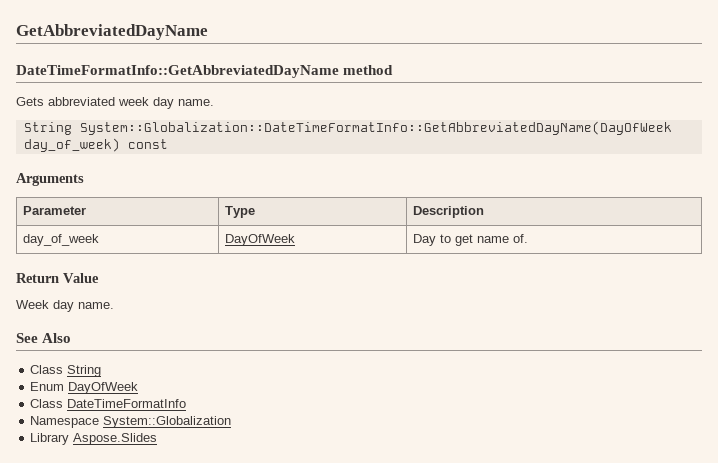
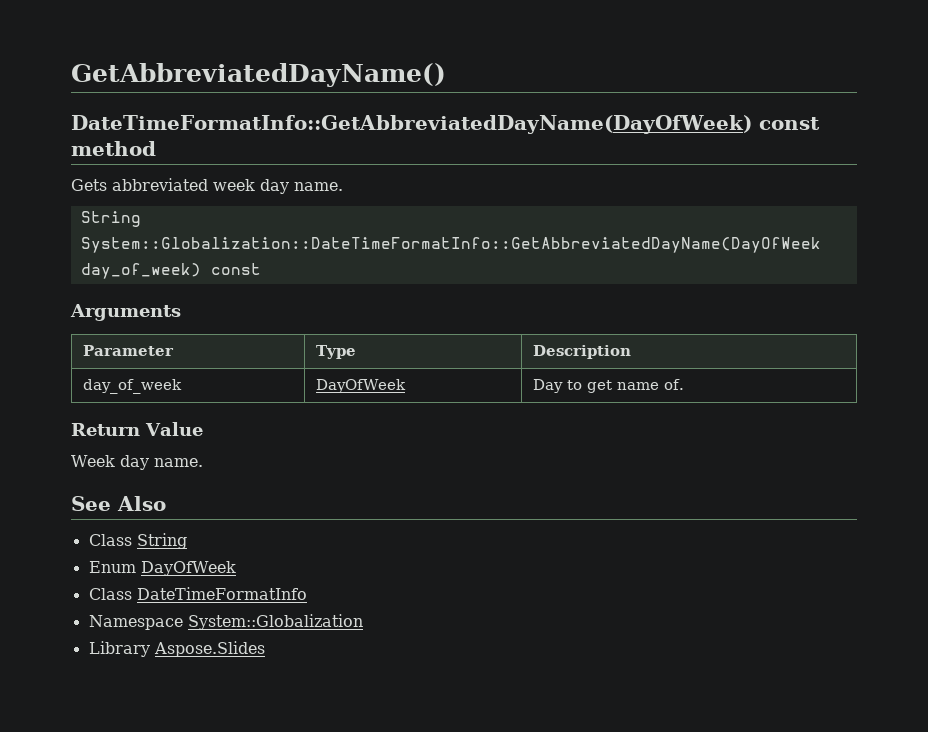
[16,24,208,40] [16,65,339,78] GetAbbreviatedDayName // DateTimeFormatInfo::GetAbbreviatedDayName -> [71,63,446,87] [71,115,820,134] GetAbbreviatedDayName() // DateTimeFormatInfo::GetAbbreviatedDayName(DayOfWeek) const

